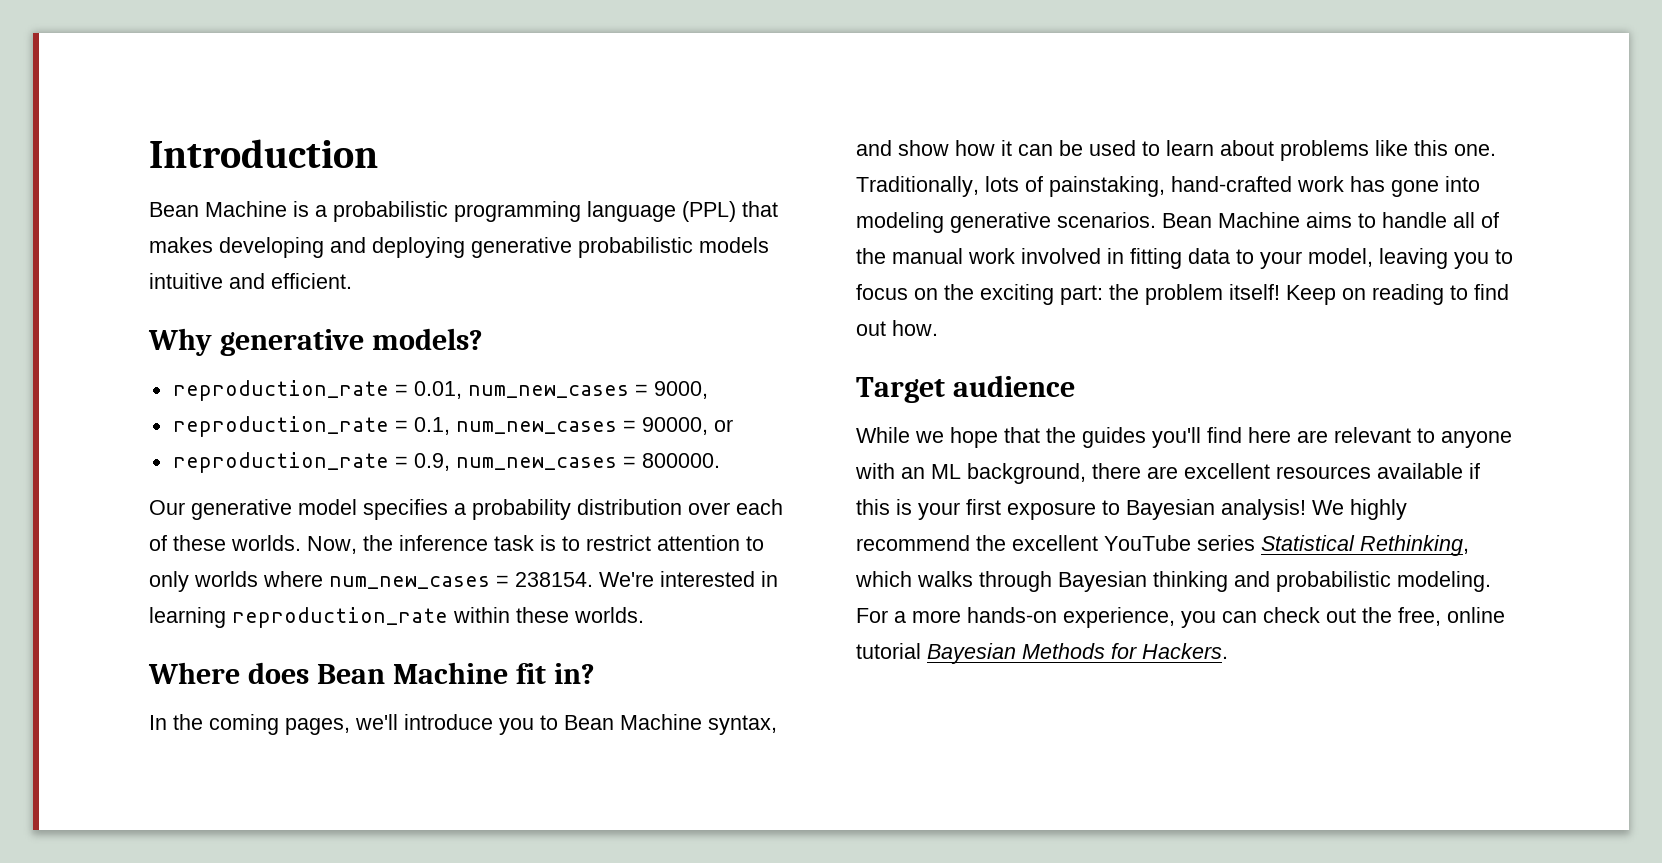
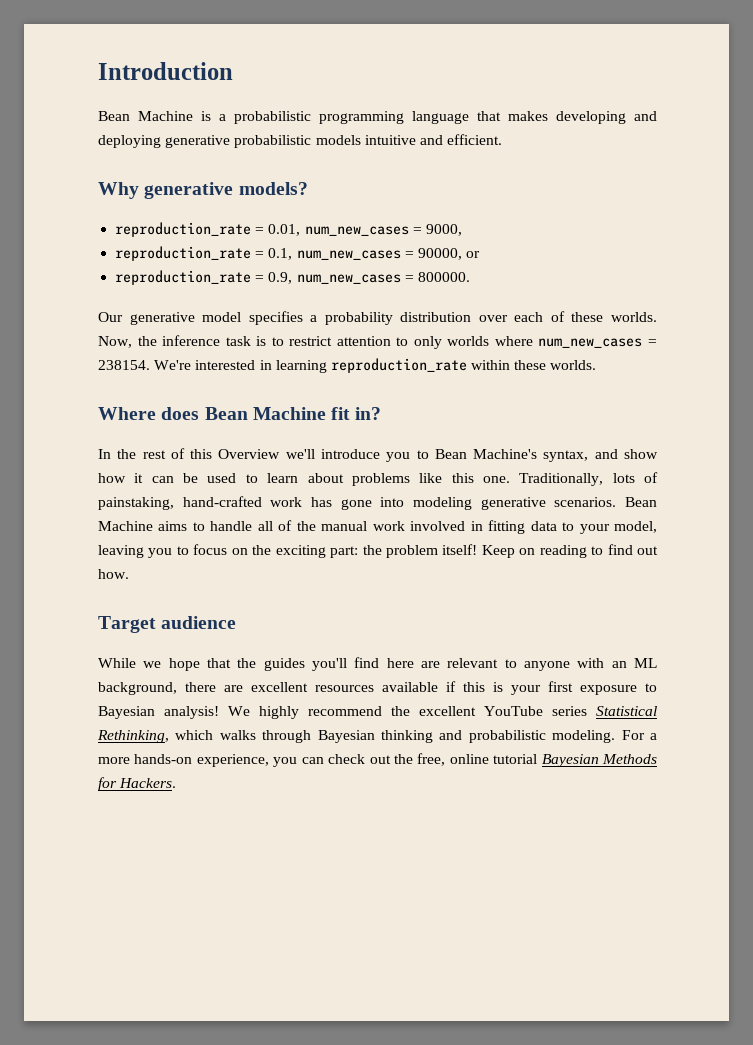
[682,201,736,222] (PPL) -> (469, 117) none
[209,714,350,735] coming pages, -> [142,448,281,459] rest of this Overview
[620,714,702,730] Machine -> [473,449,538,459] Machine's

